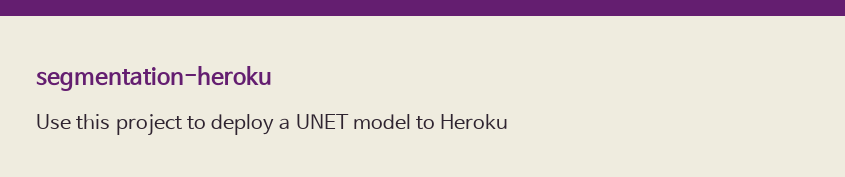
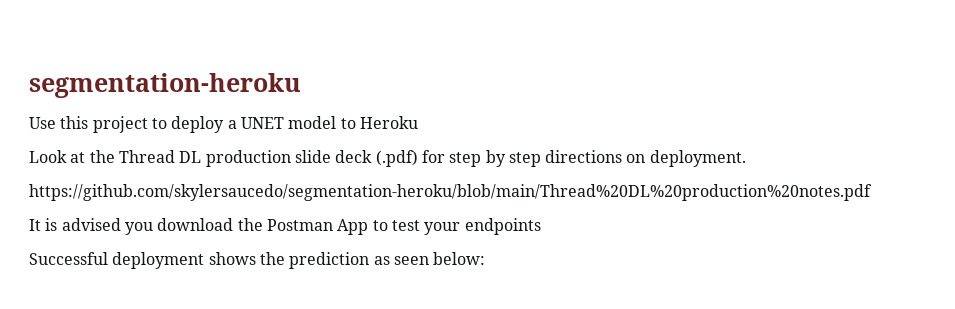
(509, 122) none -> [29,150,746,167] [29,184,872,201] [29,218,541,235] [29,252,486,269] // Look at the Thread DL production slide deck (.pdf) for step by step directions on deployment. // https://github.com/skylersaucedo/segmentation-heroku/blob/main/Thread%20DL%20production%20notes.pdf // It is advised you download the Postman App to test your endpoints // Successful deployment shows the prediction as seen below:

